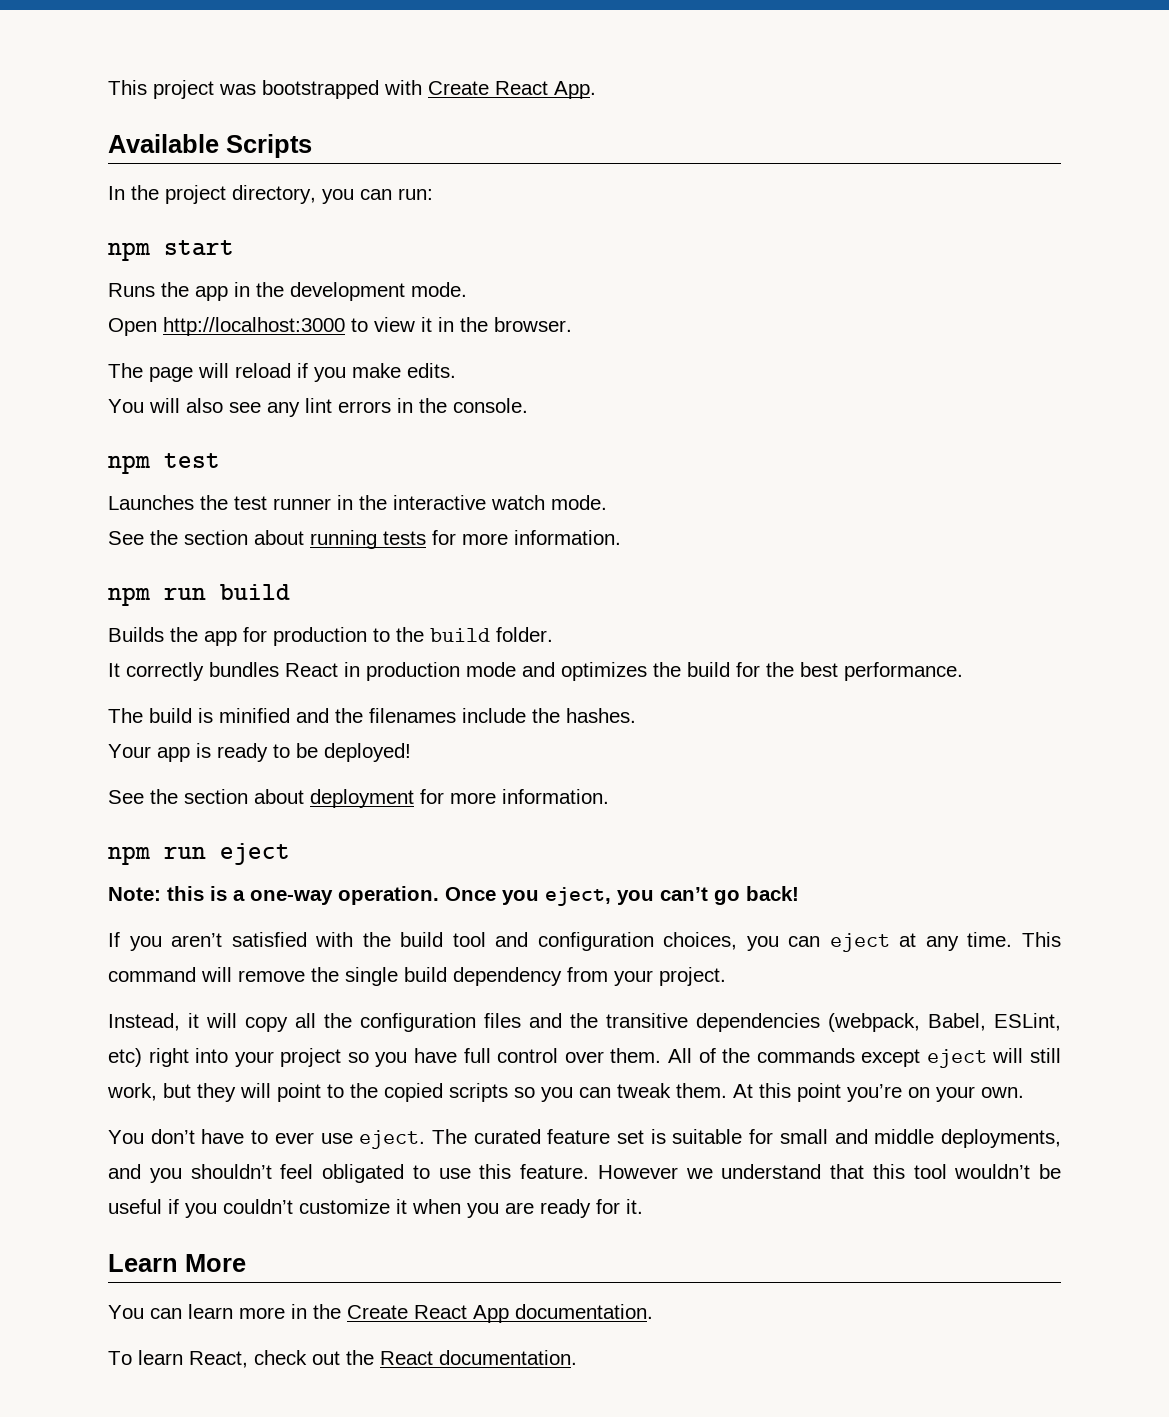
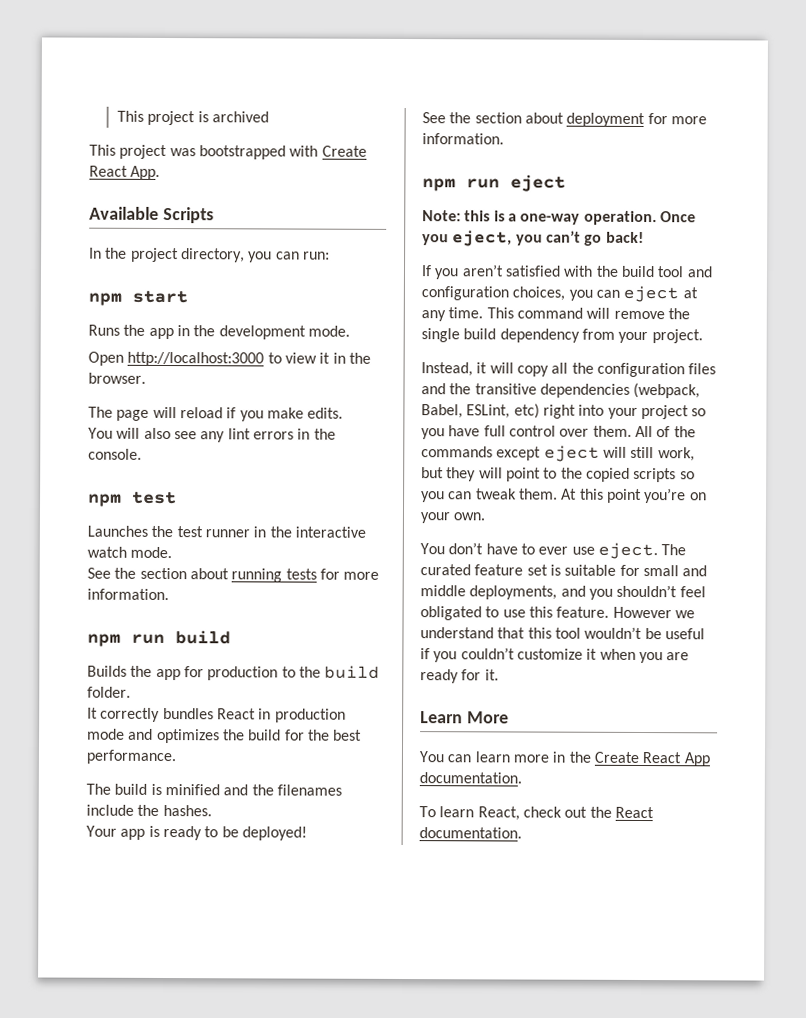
[108,80,214,99] This project -> [116,110,269,126] [89,144,168,160] This project is archived // This project

